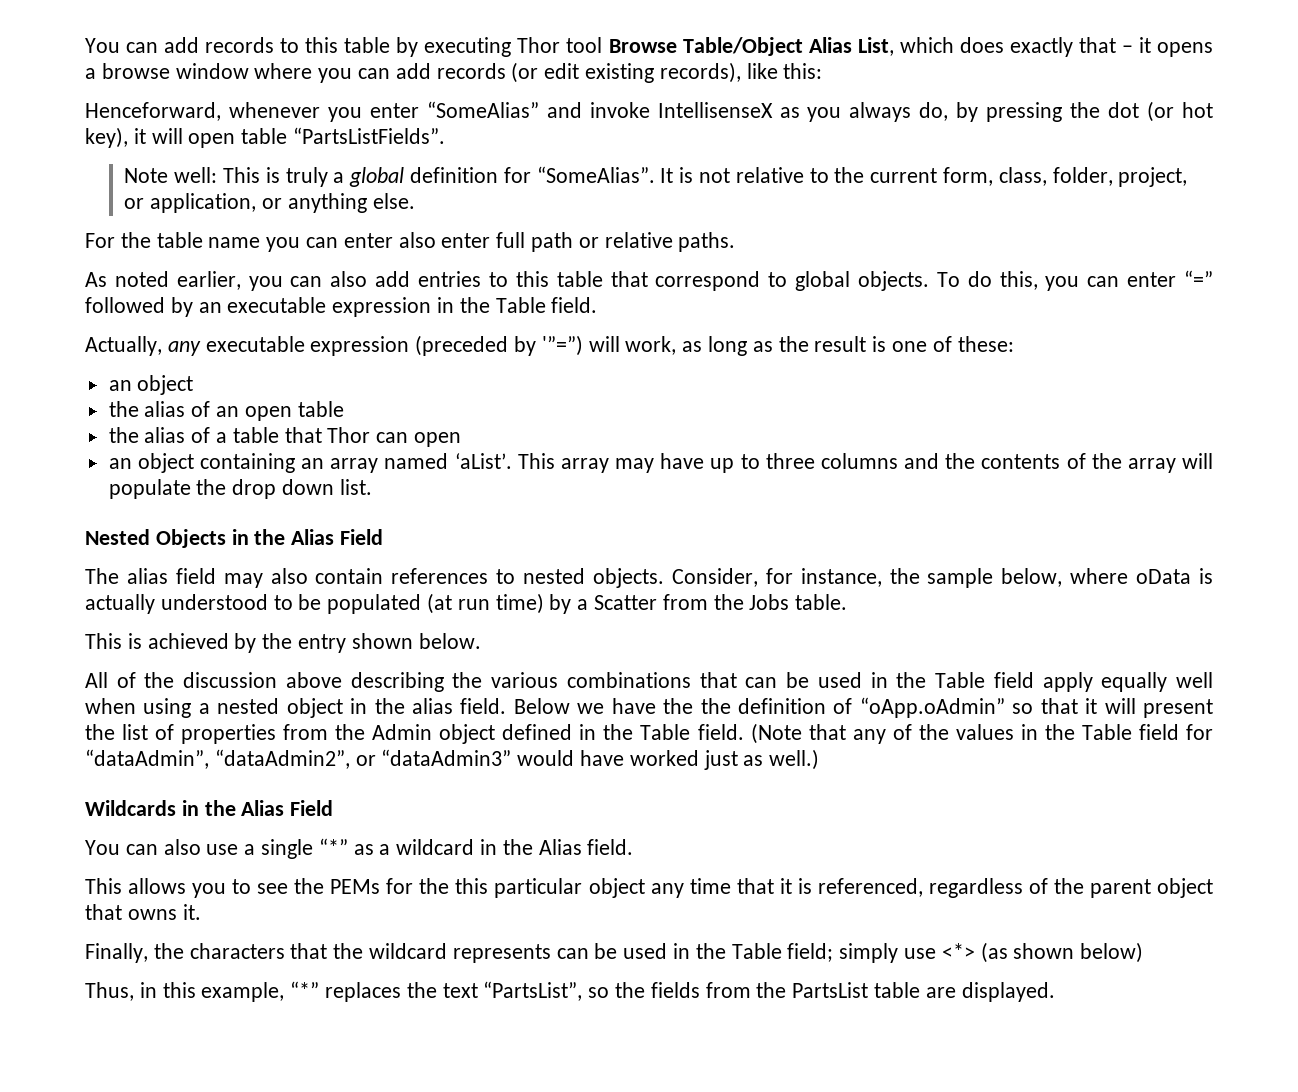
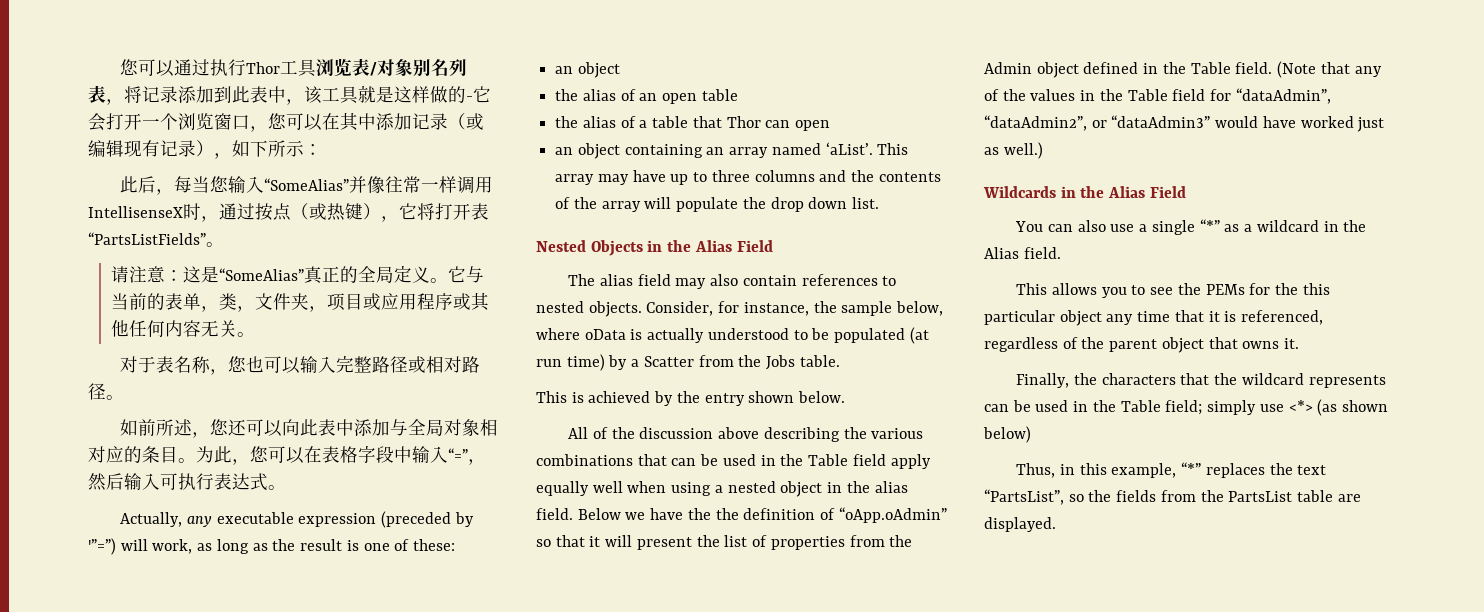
[85,37,1213,57] [85,62,823,83] [85,101,1214,122] [85,127,446,148] [124,166,1188,187] [124,193,415,213] [85,232,736,252] [85,270,1213,291] [85,297,598,317] You can add records to this table by executing Thor tool Browse Table/Object Alias List, which does exactly that – it opens a browse window where you can add records (or edit existing records), like this: // Henceforward, whenever you enter “SomeAlias” and invoke IntellisenseX as you always do, by pressing the dot (or hot key), it will open table “PartsListFields”. // Note well: This is truly a global definition for “SomeAlias”. It is not relative to the current form, class, folder, project, or application, or anything else. // For the table name you can enter also enter full path or relative paths. // As noted earlier, you can also add entries to this table that correspond to global objects. To do this, you can enter “=” followed by an executable expression in the Table field. -> [120,58,468,77] [88,85,491,105] [88,112,484,132] [88,140,322,159] [120,176,494,195] [88,203,489,222] [88,232,224,247] [110,265,484,284] [110,292,490,312] [110,320,255,337] [120,355,481,375] [88,383,124,400] [120,419,499,438] [88,445,486,465] [88,473,286,491] 您可以通过执行Thor工具浏览表/对象别名列表，将记录添加到此表中，该工具就是这样做的-它会打开一个浏览窗口，您可以在其中添加记录（或编辑现有记录），如下所示： // 此后，每当您输入“SomeAlias”并像往常一样调用IntellisenseX时，通过按点（或热键），它将打开表“PartsListFields”。 // 请注意：这是“SomeAlias”真正的全局定义。它与当前的表单，类，文件夹，项目或应用程序或其他任何内容无关。 // 对于表名称，您也可以输入完整路径或相对路径。 // 如前所述，您还可以向此表中添加与全局对象相对应的条目。为此，您可以在表格字段中输入“=”，然后输入可执行表达式。

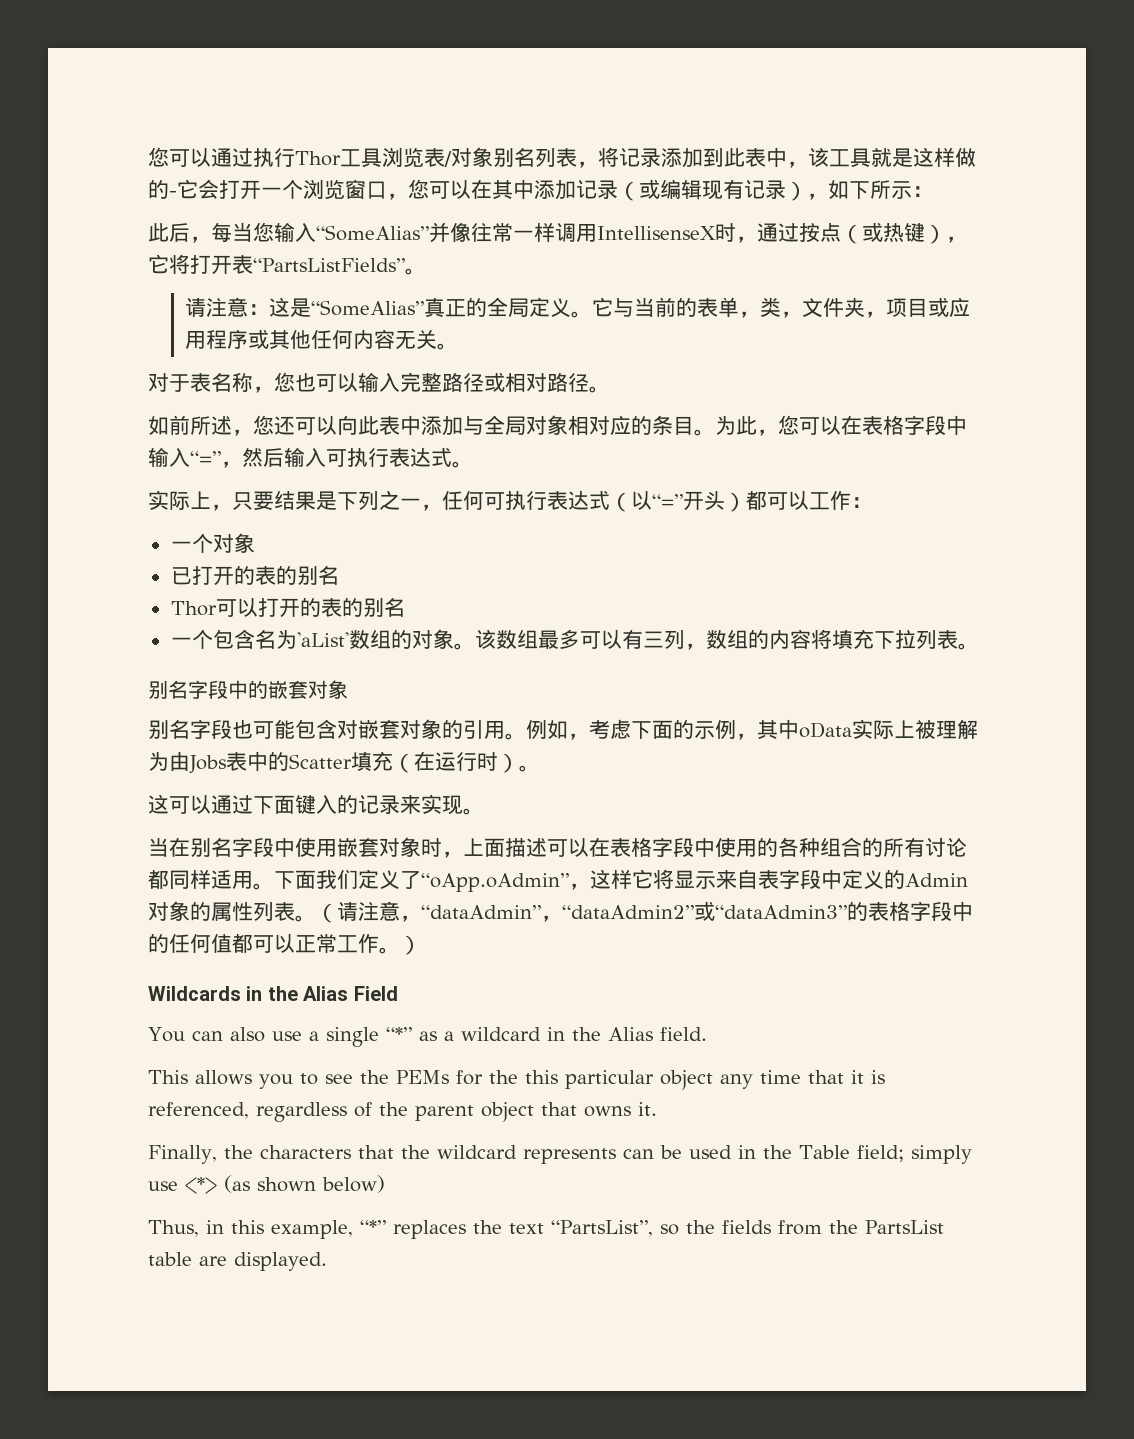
[120,511,474,528] [88,538,455,555] [555,62,620,78] [555,89,738,104] [555,116,831,131] [555,142,909,159] [555,170,941,185] [555,197,880,212] [536,240,773,256] [568,274,897,289] [536,301,944,317] [536,327,929,344] [536,354,840,371] [536,391,846,406] [568,427,924,442] [536,454,931,469] [536,481,908,497] [536,507,947,523] [536,535,913,550] [984,61,1382,78] [984,88,1331,104] [984,115,1385,132] [984,142,1043,159] Actually, any executable expression (preceded by '”=”) will work, as long as the result is one of these: // an object // the alias of an open table // the alias of a table that Thor can open // an object containing an array named ‘aList’. This array may have up to three columns and the contents of the array will populate the drop down list. // Nested Objects in the Alias Field // The alias field may also contain references to nested objects. Consider, for instance, the sample below, where oData is actually understood to be populated (at run time) by a Scatter from the Jobs table. // This is achieved by the entry shown below. // All of the discussion above describing the various combinations that can be used in the Table field apply equally well when using a nested object in the alias field. Below we have the the definition of “oApp.oAdmin” so that it will present the list of properties from the Admin object defined in the Table field. (Note that any of the values in the Table field for “dataAdmin”, “dataAdmin2”, or “dataAdmin3” would have worked just as well.) -> [148,490,872,512] [170,533,255,553] [170,566,339,586] [170,598,405,618] [170,629,979,650] [148,680,348,699] [148,719,978,740] [148,751,540,774] [148,794,484,815] [148,837,967,858] [148,869,968,892] [148,901,973,923] [148,934,421,955] 实际上，只要结果是下列之一，任何可执行表达式（以“=”开头）都可以工作： // 一个对象 // 已打开的表的别名 // Thor可以打开的表的别名 // 一个包含名为'aList'数组的对象。该数组最多可以有三列，数组的内容将填充下拉列表。 // 别名字段中的嵌套对象 // 别名字段也可能包含对嵌套对象的引用。例如，考虑下面的示例，其中oData实际上被理解为由Jobs表中的Scatter填充（在运行时）。 // 这可以通过下面键入的记录来实现。 // 当在别名字段中使用嵌套对象时，上面描述可以在表格字段中使用的各种组合的所有讨论都同样适用。下面我们定义了“oApp.oAdmin”，这样它将显示来自表字段中定义的Admin对象的属性列表。（请注意，“dataAdmin”，“dataAdmin2”或“dataAdmin3”的表格字段中的任何值都可以正常工作。）

